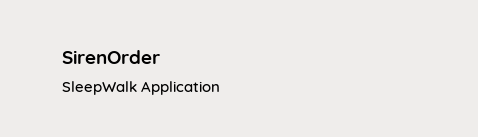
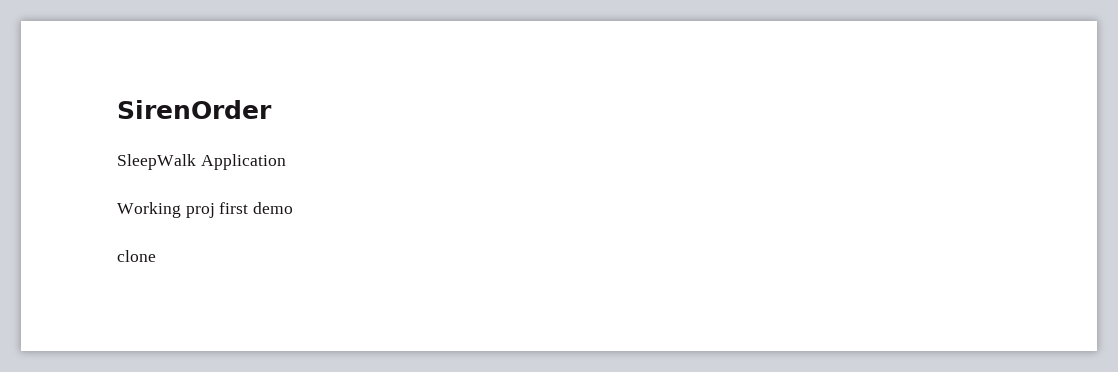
(221, 88) none -> [117,202,294,218] [117,250,156,262] // Working proj first demo // clone

